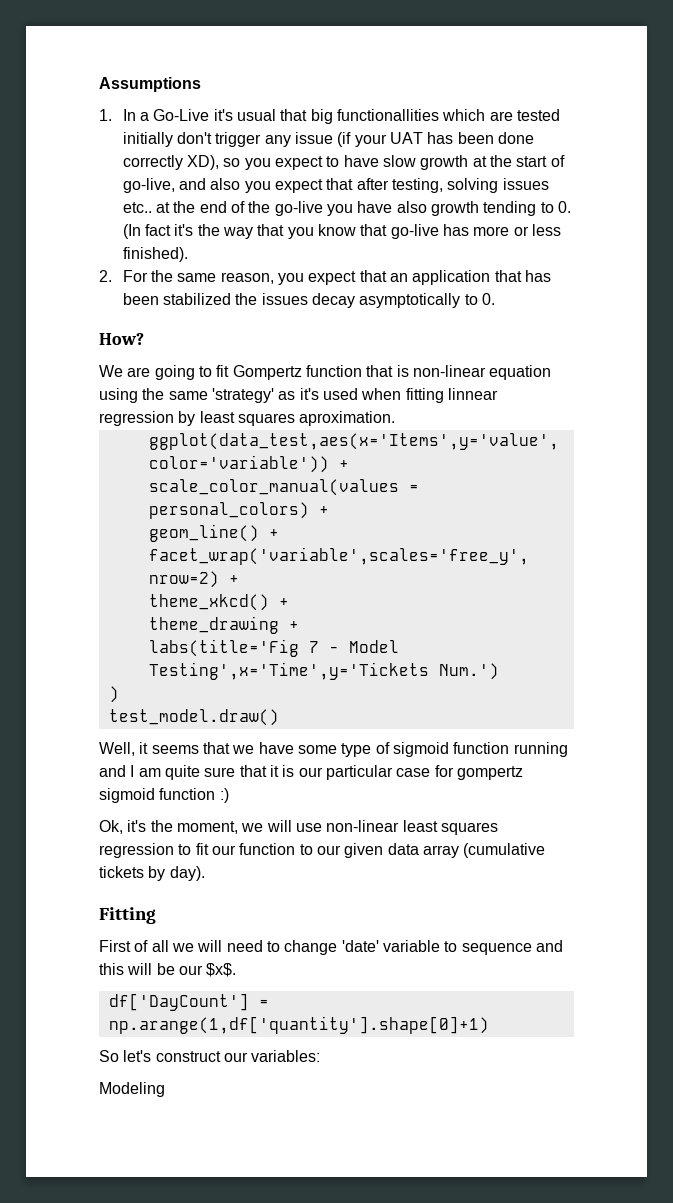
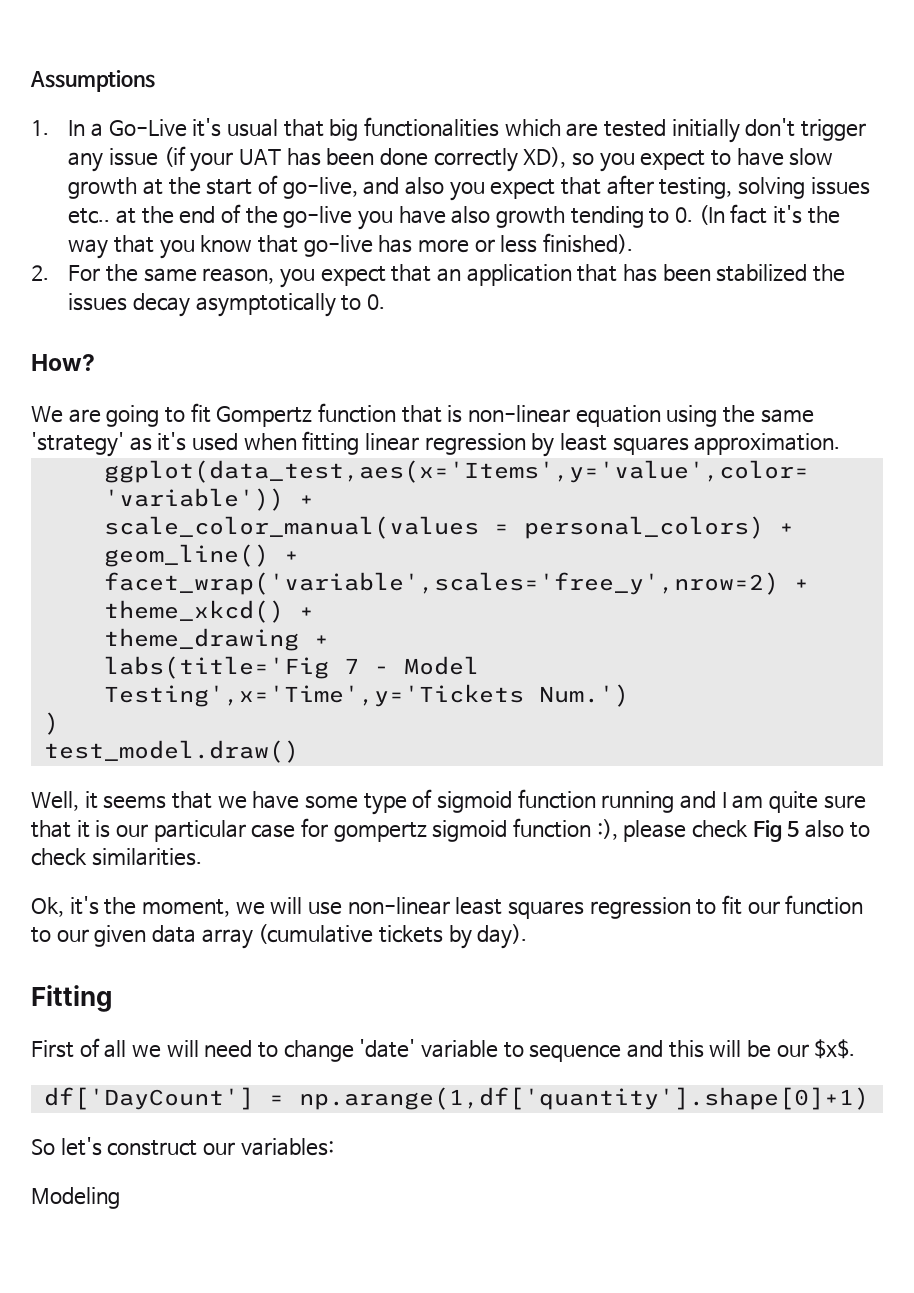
[337,109,440,121] functionallities -> [364,117,500,137] functionalities
[447,388,498,400] linnear -> [364,433,419,451] linear
[299,411,396,426] aproximation. -> [694,433,841,455] approximation.
[219,788,229,803] :) -> [596,819,870,842] [31,848,202,866] :), please check Fig 5 also to check similarities.

